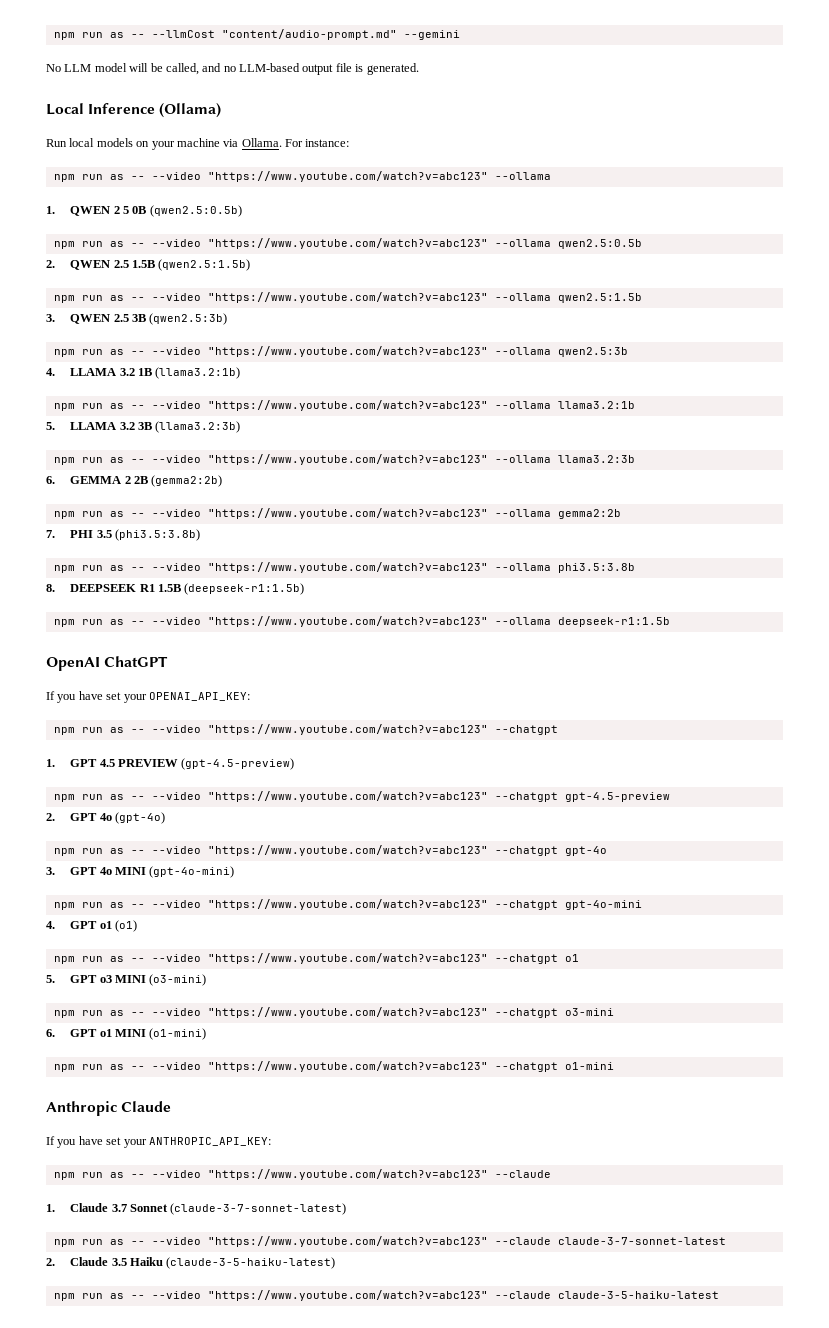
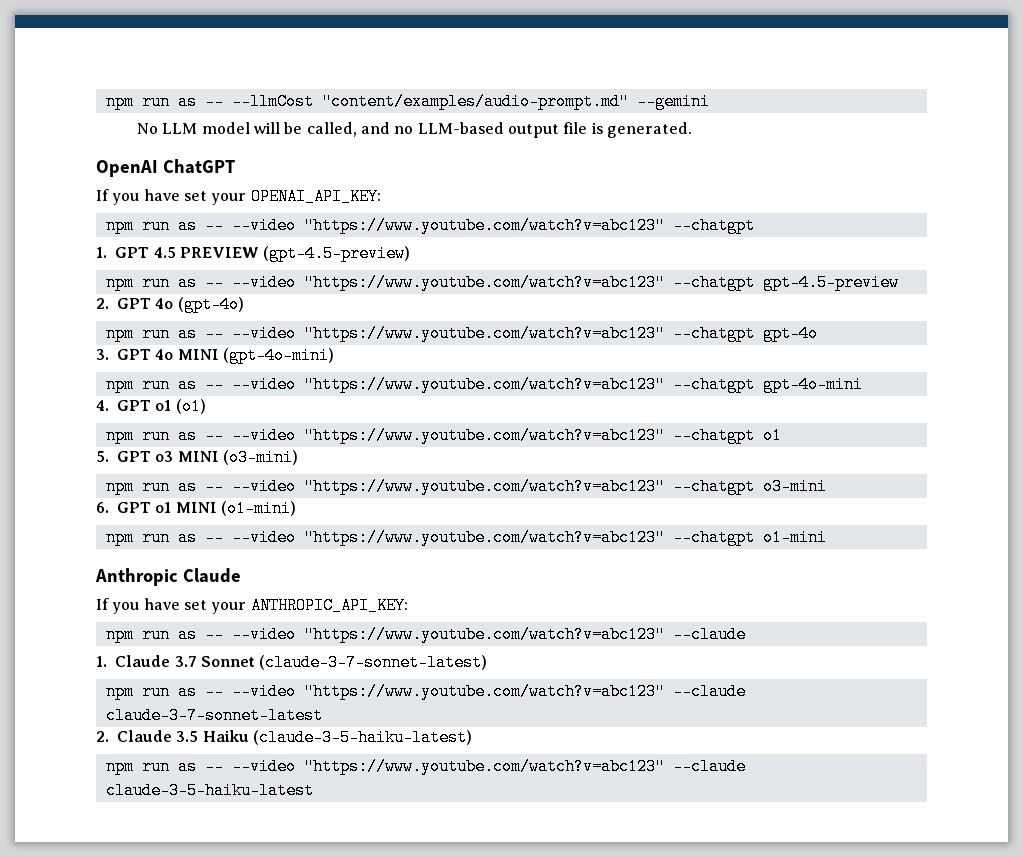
[221,29,397,40] "content/audio-prompt.md" -> [321,93,629,110] "content/examples/audio-prompt.md"
[46,103,222,118] [46,138,350,150] [53,171,551,182] [46,205,242,217] [53,238,642,249] [46,259,251,271] [53,292,642,303] [46,313,228,325] [53,346,628,357] [46,367,241,379] [53,400,635,411] [46,421,241,433] [53,454,635,465] [46,475,223,487] [53,508,621,519] [46,529,200,541] [53,562,635,573] [46,583,305,595] [53,616,670,627] // Local Inference (Ollama) // Run local models on your machine via Ollama. For instance: // npm run as -- --video "https://www.youtube.com/watch?v=abc123" --ollama // 1. QWEN 2 5 0B (qwen2.5:0.5b) // npm run as -- --video "https://www.youtube.com/watch?v=abc123" --ollama qwen2.5:0.5b // 2. QWEN 2.5 1.5B (qwen2.5:1.5b) // npm run as -- --video "https://www.youtube.com/watch?v=abc123" --ollama qwen2.5:1.5b // 3. QWEN 2.5 3B (qwen2.5:3b) // npm run as -- --video "https://www.youtube.com/watch?v=abc123" --ollama qwen2.5:3b // 4. LLAMA 3.2 1B (llama3.2:1b) // npm run as -- --video "https://www.youtube.com/watch?v=abc123" --ollama llama3.2:1b // 5. LLAMA 3.2 3B (llama3.2:3b) // npm run as -- --video "https://www.youtube.com/watch?v=abc123" --ollama llama3.2:3b // 6. GEMMA 2 2B (gemma2:2b) // npm run as -- --video "https://www.youtube.com/watch?v=abc123" --ollama gemma2:2b // 7. PHI 3.5 (phi3.5:3.8b) // npm run as -- --video "https://www.youtube.com/watch?v=abc123" --ollama phi3.5:3.8b // 8. DEEPSEEK R1 1.5B (deepseek-r1:1.5b) // npm run as -- --video "https://www.youtube.com/watch?v=abc123" --ollama deepseek-r1:1.5b -> (692, 130) none

